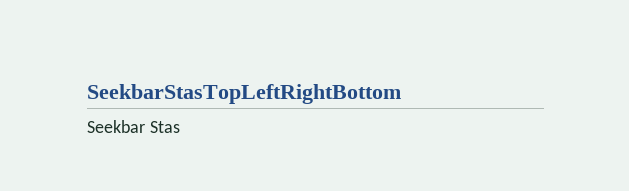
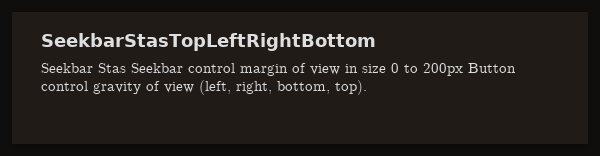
(180, 127) none -> [131,63,516,76] [41,80,367,95] Seekbar control margin of view in size 0 to 200px Button control gravity of view (left, right, bottom, top).

